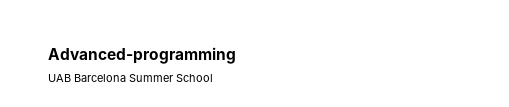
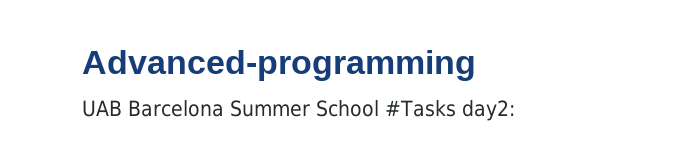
(213, 78) none -> [385,100,515,121] #Tasks day2:

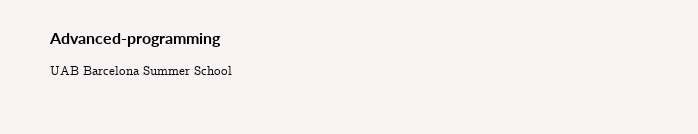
[385,100,515,121] #Tasks day2: -> (232, 70) none

